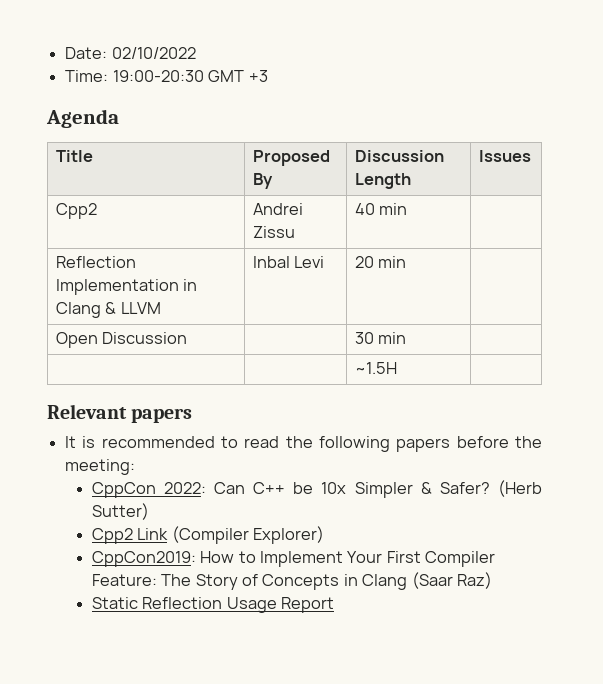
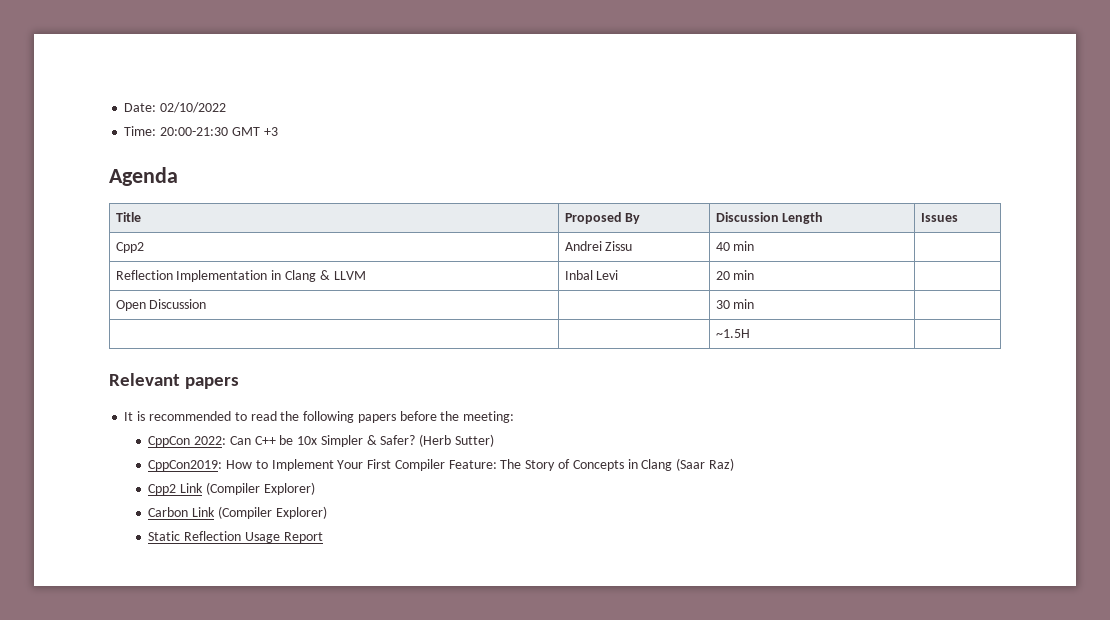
[112,70,204,82] 19:00-20:30 -> [160,127,229,136] 20:00-21:30
[91,526,324,544] // Cpp2 Link (Compiler Explorer) -> (494, 440) none
(493, 580) none -> [148,482,315,495] [148,506,327,519] // Cpp2 Link (Compiler Explorer) // Carbon Link (Compiler Explorer)

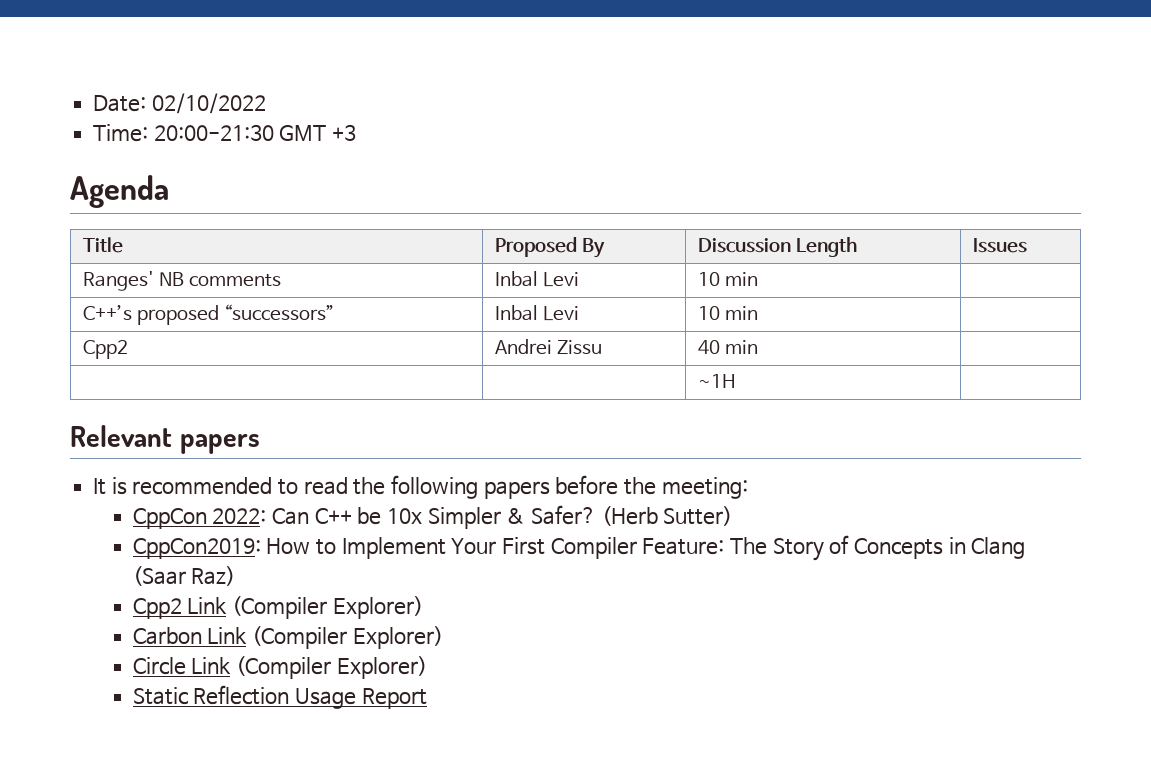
(958, 217) none -> [83,271,282,291] [495,271,580,287] [698,272,759,286] [83,304,335,325] [495,305,580,321] [698,306,759,320] // Ranges' NB comments | Inbal Levi | 10 min | // C++’s proposed “successors” | Inbal Levi | 10 min |
[115,270,366,282] [564,270,619,280] [715,270,755,280] [115,299,207,311] [715,299,755,309] [715,329,750,338] Reflection Implementation in Clang & LLVM | Inbal Levi | 20 min | // Open Discussion | | 30 min | // | | ~1.5H -> [698,374,737,388] | | ~1H
(327, 512) none -> [132,656,427,679] // Circle Link (Compiler Explorer)

